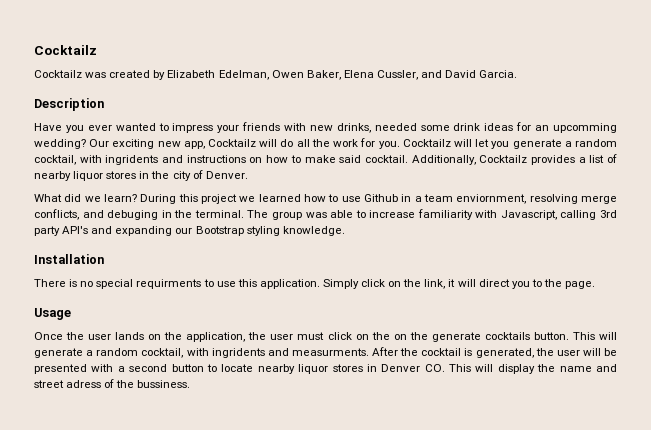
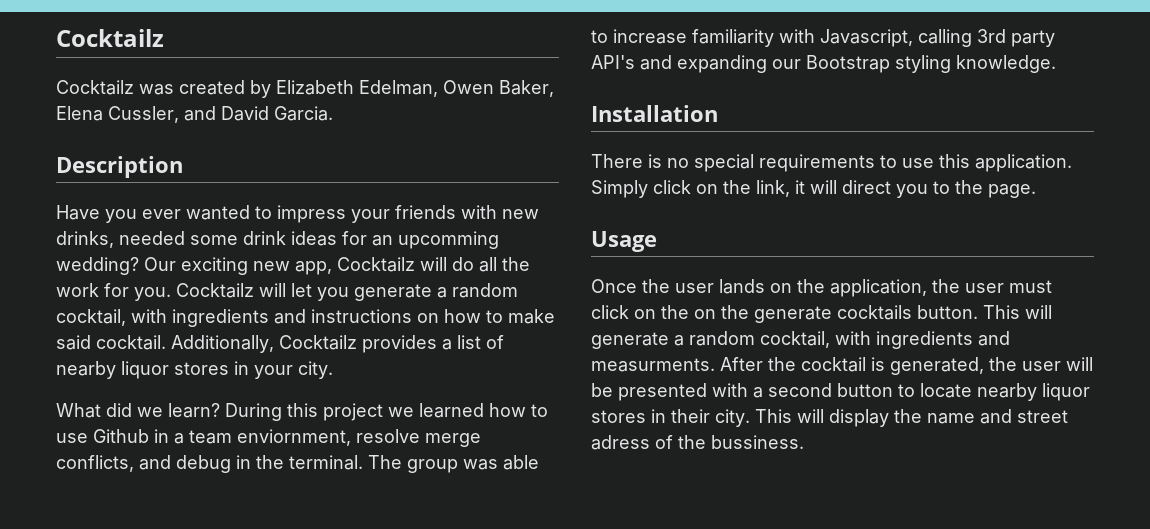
[105,155,159,165] ingridents -> [172,309,269,327] ingredients
[151,170,248,181] the city of Denver. -> [254,361,333,379] your city.
[529,194,578,204] resolving -> [356,429,420,443] resolve
[107,210,159,220] debuging -> [176,455,231,473] debug
[136,279,202,289] requirments -> [759,154,875,172] requirements
[211,348,265,358] ingridents -> [876,331,973,349] ingredients
[381,364,445,372] Denver CO. -> [671,409,750,427] their city.

